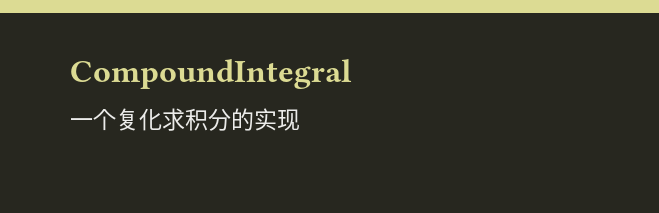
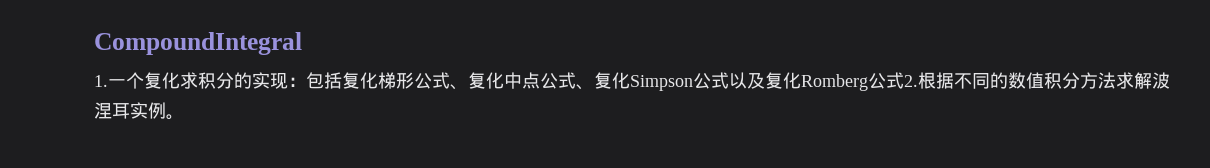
(352, 74) none -> [94,75,108,87] 1.
(300, 120) none -> [288,72,1170,91] [94,102,184,120] ：包括复化梯形公式、复化中点公式、复化Simpson公式以及复化Romberg公式2.根据不同的数值积分方法求解波涅耳实例。

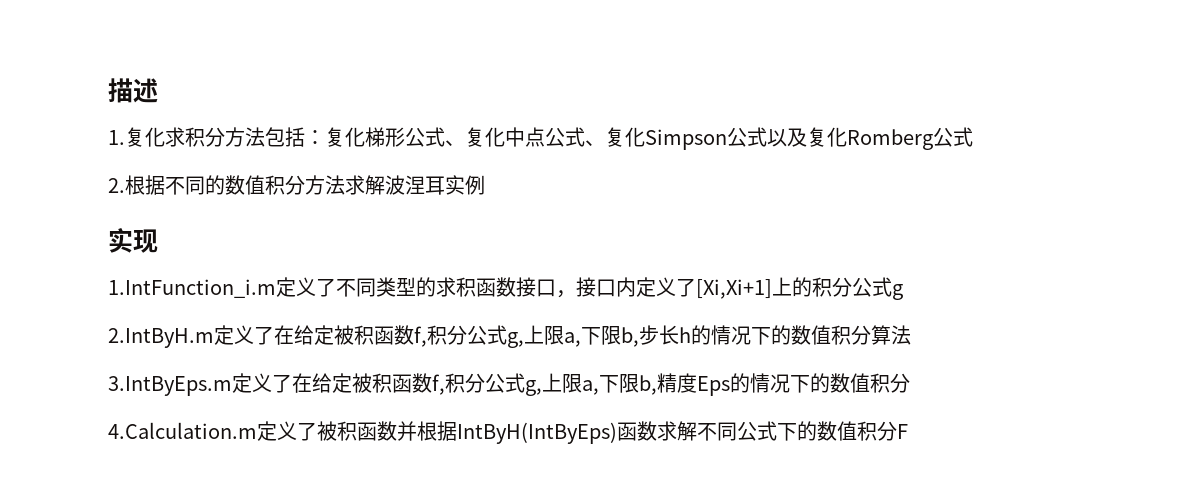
[94,32,302,55] CompoundIntegral -> [108,78,158,103] 描述
[108,72,144,89] 一个 -> (125, 137) none
[234,72,342,89] 的实现：包括 -> [225,127,325,147] 方法包括：
(904, 80) none -> (973, 137) //
[166,114,184,120] 。 -> [108,228,158,253] [108,277,903,300] [108,325,911,348] [108,373,910,396] [108,421,908,444] // 实现 // 1.IntFunction_i.m定义了不同类型的求积函数接口，接口内定义了[Xi,Xi+1]上的积分公式g // 2.IntByH.m定义了在给定被积函数f,积分公式g,上限a,下限b,步长h的情况下的数值积分算法 // 3.IntByEps.m定义了在给定被积函数f,积分公式g,上限a,下限b,精度Eps的情况下的数值积分 // 4.Calculation.m定义了被积函数并根据IntByH(IntByEps)函数求解不同公式下的数值积分F

